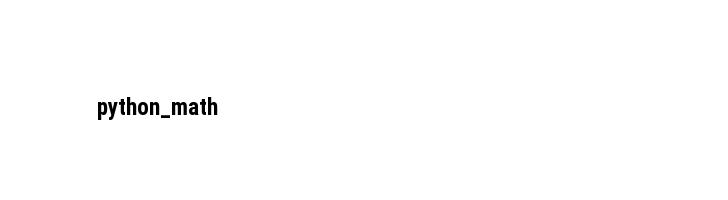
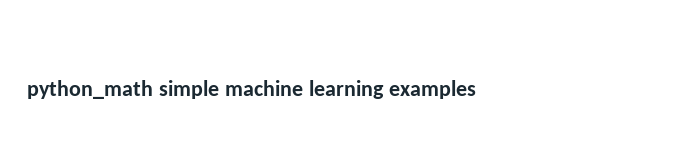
(218, 108) none -> [158,80,476,99] simple machine learning examples

